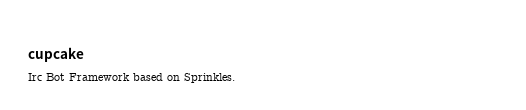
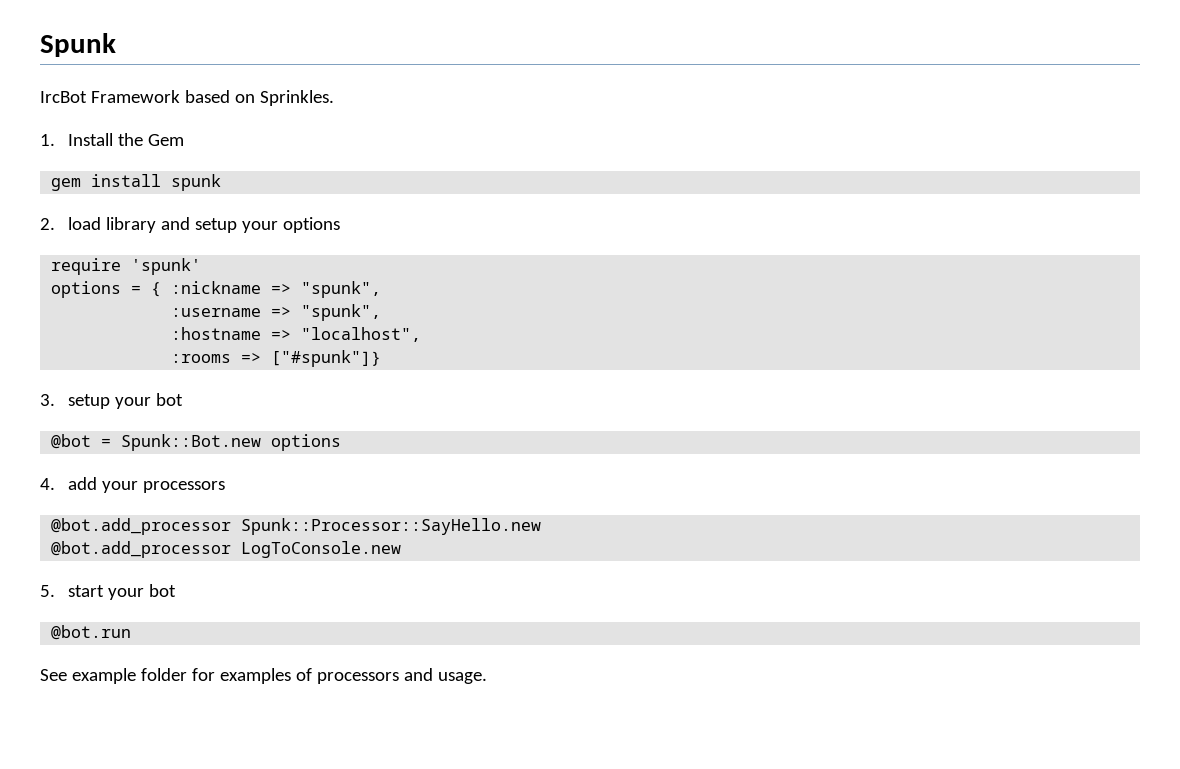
[28,47,84,62] [28,73,65,81] cupcake // Irc Bot -> [40,33,116,57] [40,91,87,103] Spunk // IrcBot
(235, 78) none -> [40,133,185,146] [51,174,222,191] [40,217,341,233] [51,258,202,275] [51,281,382,298] [171,304,382,321] [171,327,422,342] [171,350,382,367] [40,393,184,409] [51,434,342,451] [40,477,226,493] [51,518,542,535] [51,541,402,558] [40,584,177,600] [51,625,132,640] [40,668,487,684] // 1. Install the Gem // gem install spunk // 2. load library and setup your options // require 'spunk' // options = { :nickname => "spunk", // :username => "spunk", // :hostname => "localhost", // :rooms => ["#spunk"]} // 3. setup your bot // @bot = Spunk::Bot.new options // 4. add your processors // @bot.add_processor Spunk::Processor::SayHello.new // @bot.add_processor LogToConsole.new // 5. start your bot // @bot.run // See example folder for examples of processors and usage.

